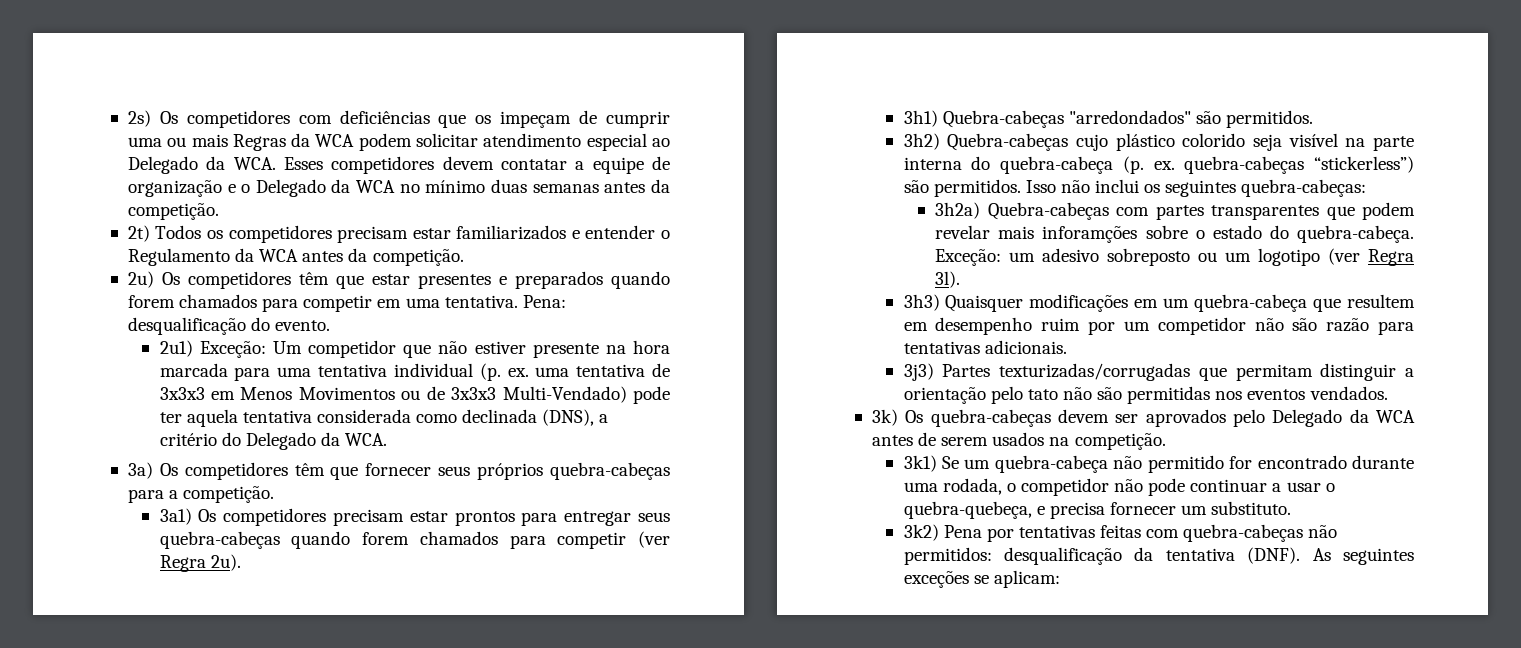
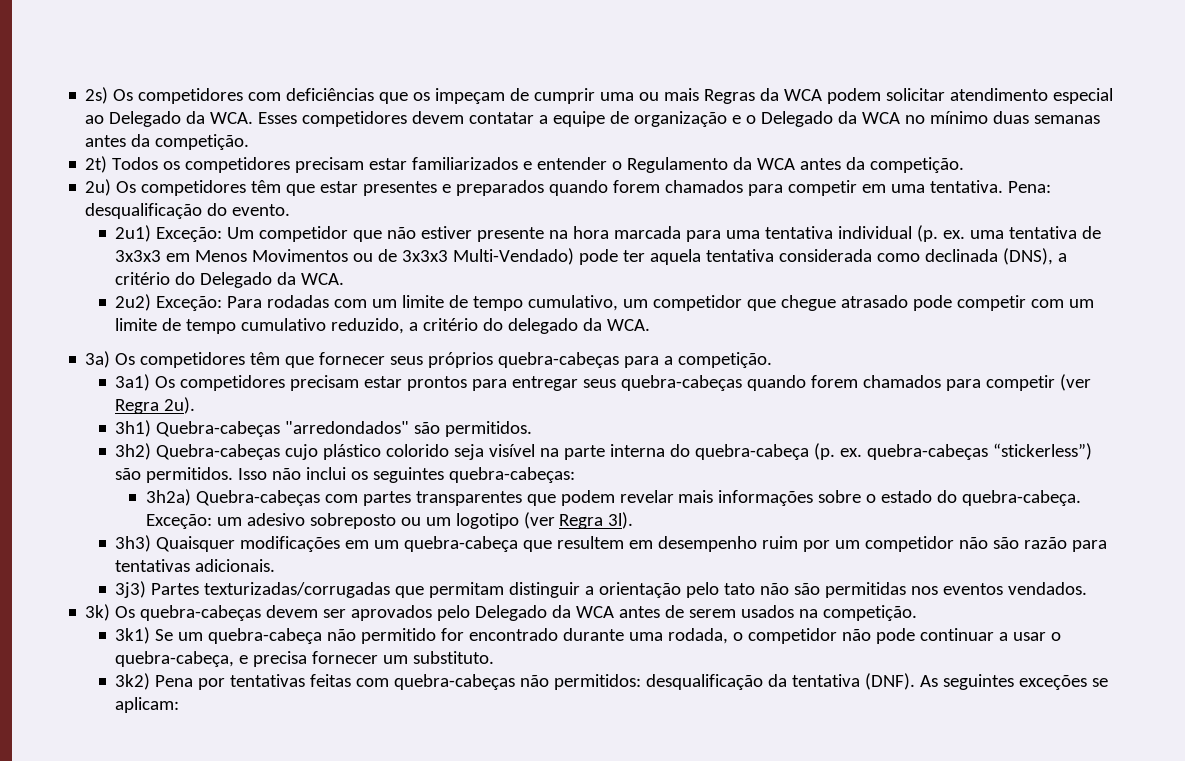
(388, 439) none -> [115,294,1095,311] [115,318,651,334] // 2u2) Exceção: Para rodadas com um limite de tempo cumulativo, um competidor que chegue atrasado pode competir com um limite de tempo cumulativo reduzido, a critério do delegado da WCA.
[1042,226,1138,243] inforamções -> [718,490,814,506] informações
[903,501,1032,519] quebra-quebeça, -> [115,651,235,667] quebra-cabeça,

